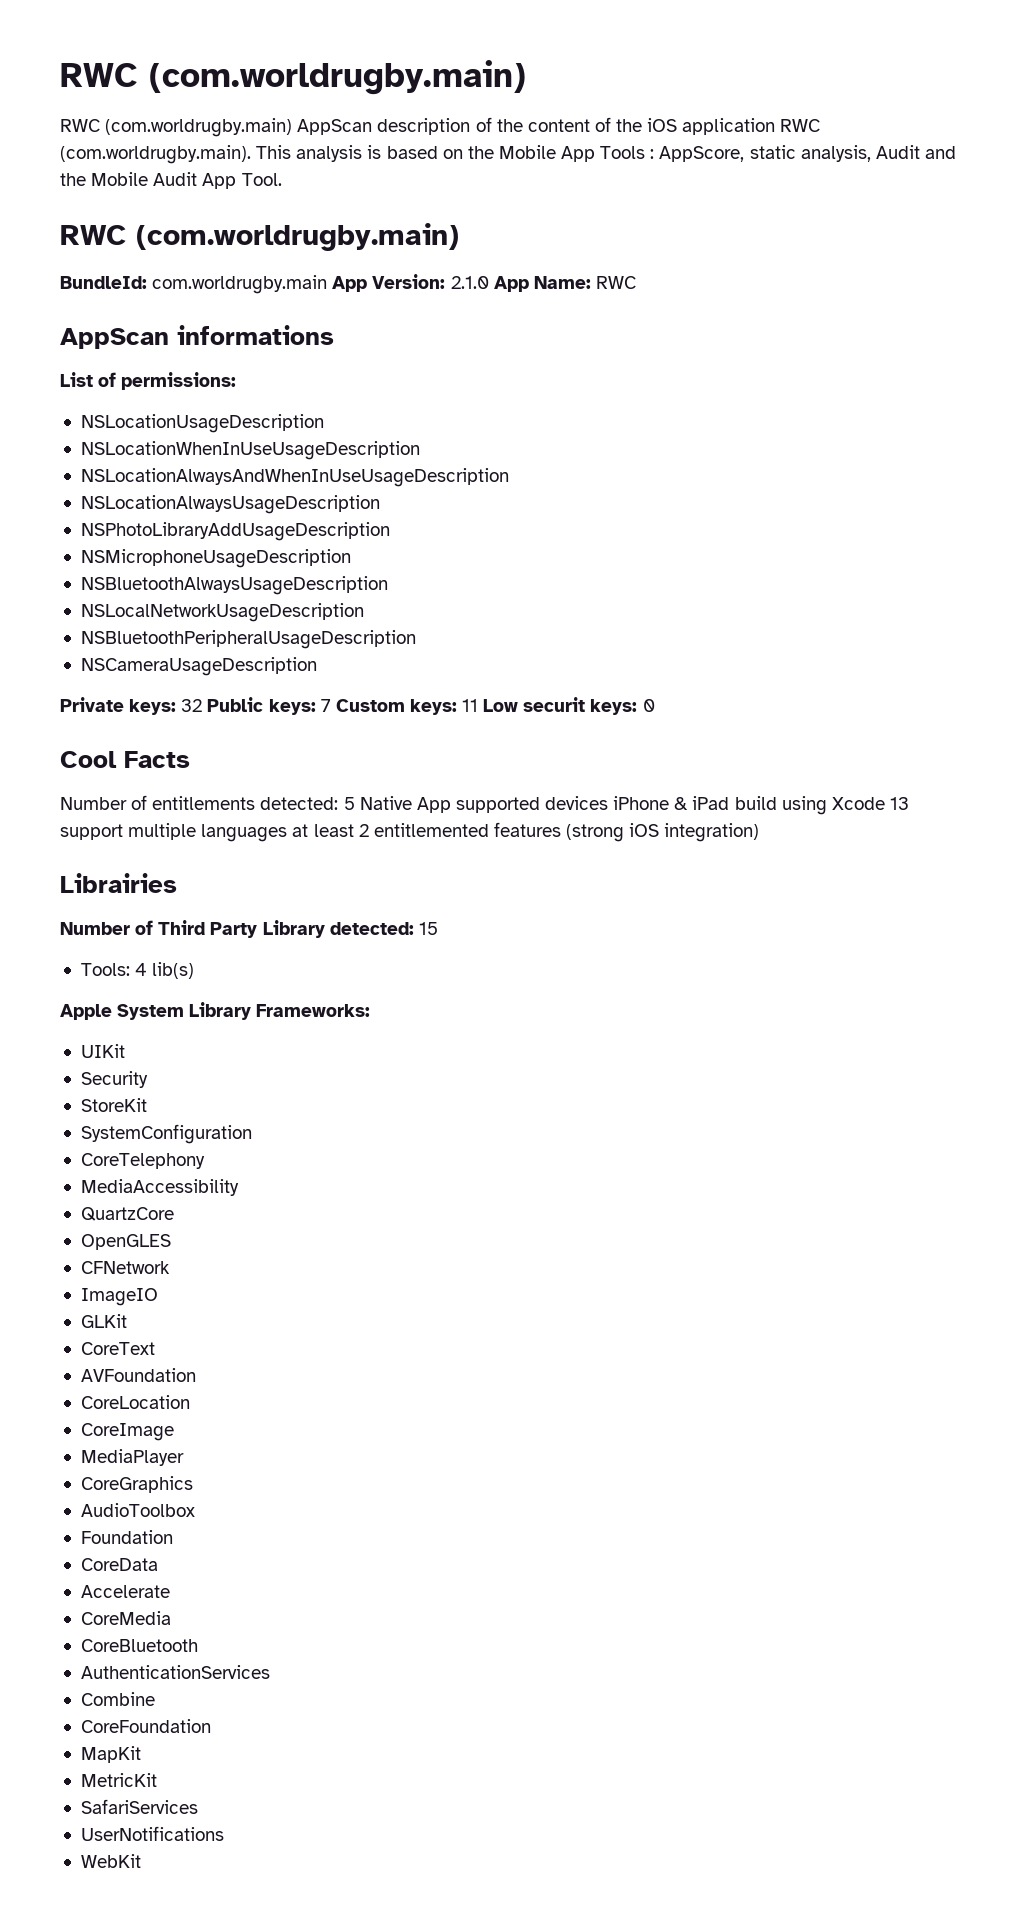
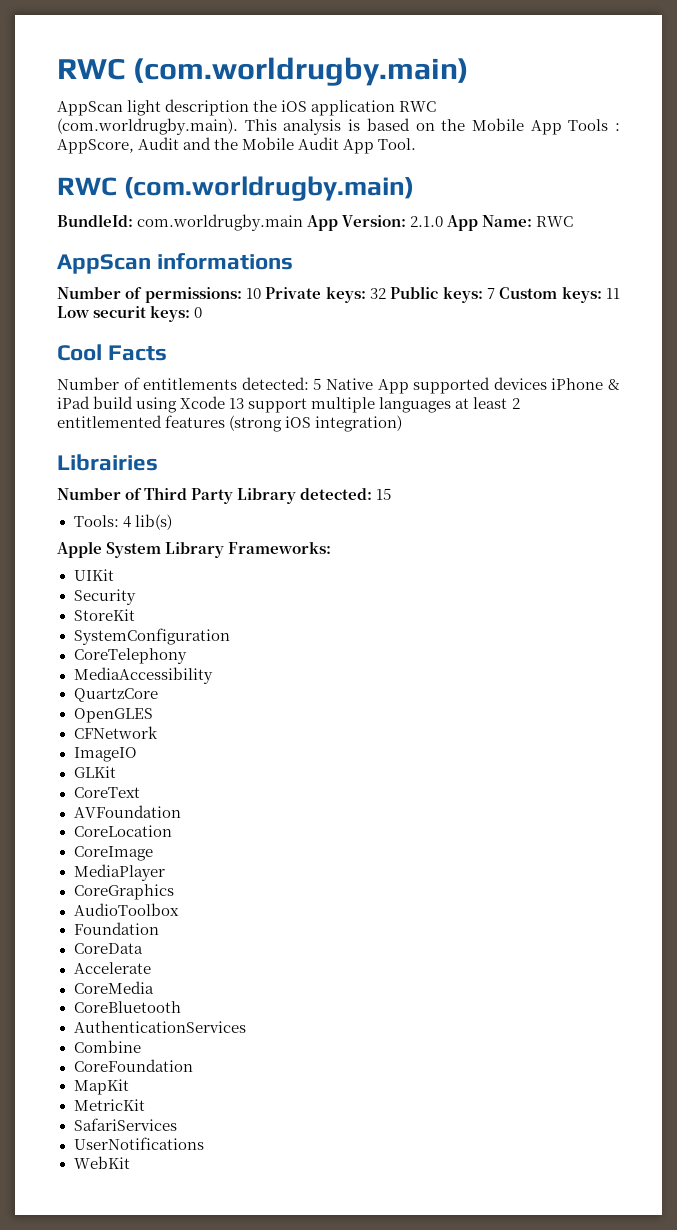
[60,60,526,95] [60,117,611,137] RWC (com.worldrugby.main) // RWC (com.worldrugby.main) AppScan description of the content of -> [57,57,470,86] [57,99,250,116] RWC (com.worldrugby.main) // AppScan light description
[749,145,871,162] static analysis, -> (134, 146) none
[60,372,93,387] List -> [57,287,121,299] Number
[80,414,324,433] [80,441,420,460] [80,468,509,487] [80,495,380,514] [80,522,390,541] [80,549,351,568] [80,576,388,595] [80,603,364,622] [80,630,416,649] [80,657,317,676] // NSLocationUsageDescription // NSLocationWhenInUseUsageDescription // NSLocationAlwaysAndWhenInUseUsageDescription // NSLocationAlwaysUsageDescription // NSPhotoLibraryAddUsageDescription // NSMicrophoneUsageDescription // NSBluetoothAlwaysUsageDescription // NSLocalNetworkUsageDescription // NSBluetoothPeripheralUsageDescription // NSCameraUsageDescription // -> [246,288,261,299] 10

